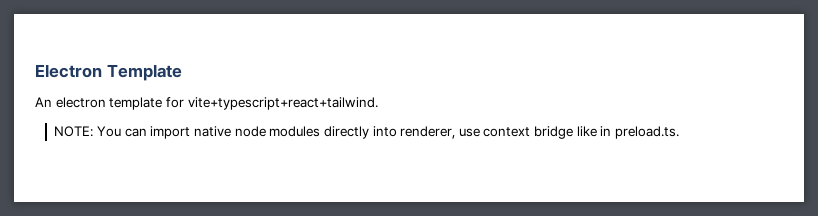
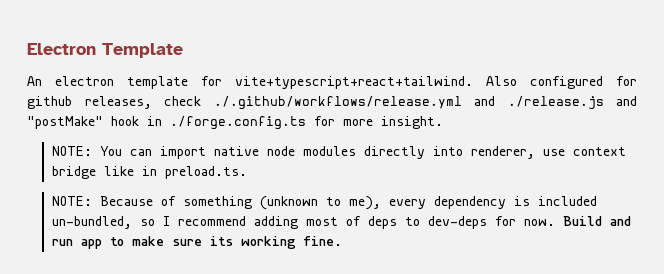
(378, 103) none -> [486,76,637,89] [27,96,637,110] [27,116,443,130] Also configured for github releases, check ./.github/workflows/release.yml and ./release.js and "postMake" hook in ./forge.config.ts for more insight.
(680, 132) none -> [52,196,598,210] [52,216,632,229] [52,236,343,249] // NOTE: Because of something (unknown to me), every dependency is included un-bundled, so I recommend adding most of deps to dev-deps for now. Build and run app to make sure its working fine.

